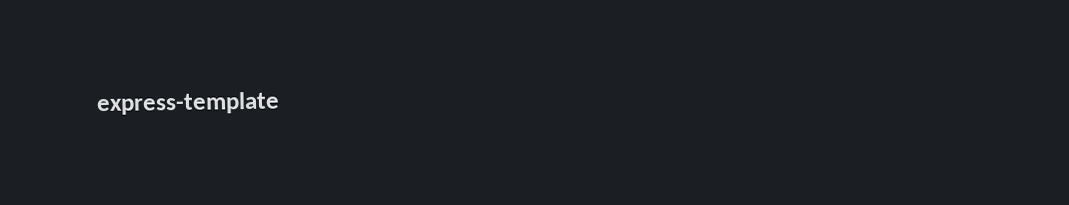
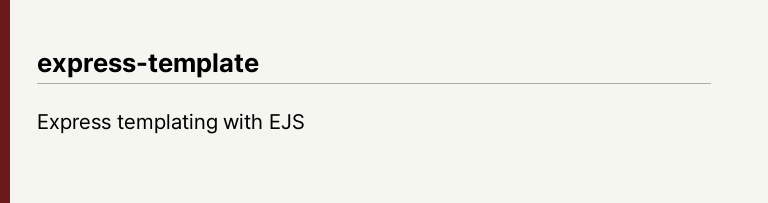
(280, 103) none -> [37,113,306,134] // Express templating with EJS

